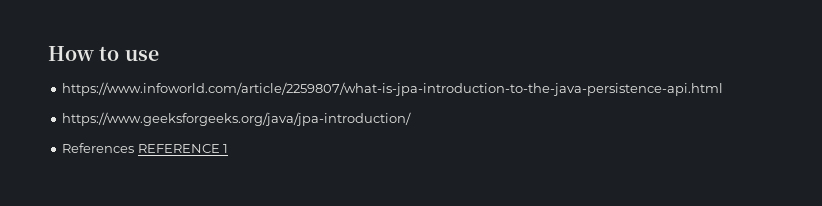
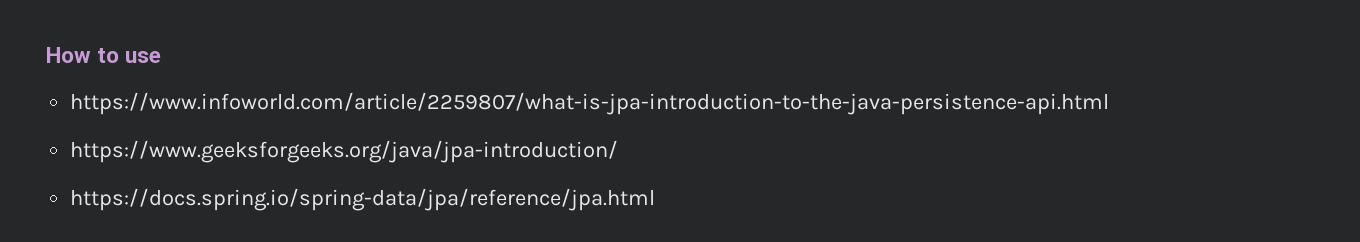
[62,143,229,153] References REFERENCE 1 -> [70,188,656,211] https://docs.spring.io/spring-data/jpa/reference/jpa.html

